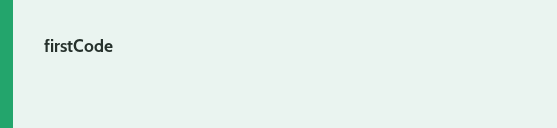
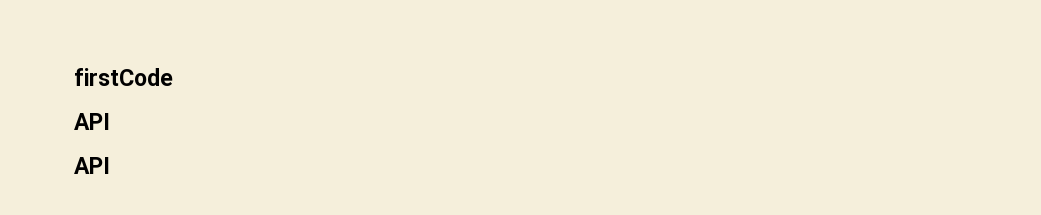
(113, 45) none -> [74,113,110,130] [74,157,110,174] // API // API

